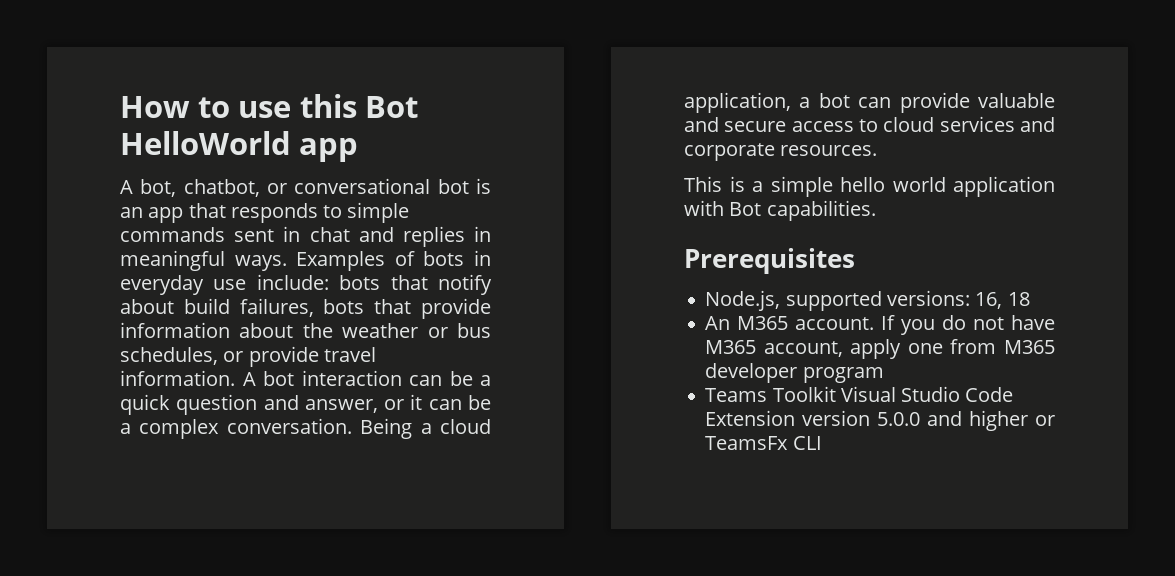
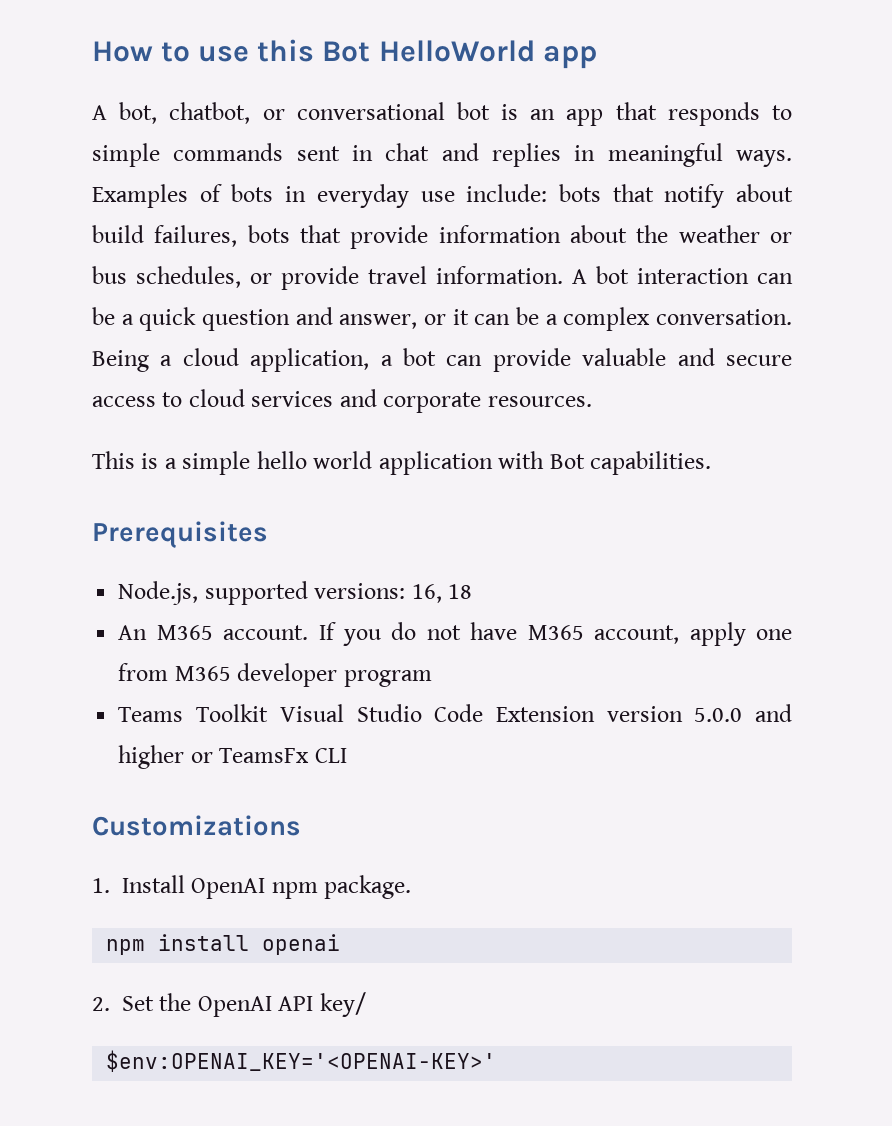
(822, 443) none -> [92,815,301,836] [92,875,412,899] [106,934,341,955] [92,992,366,1017] [106,1050,497,1072] // Customizations // 1. Install OpenAI npm package. // npm install openai // 2. Set the OpenAI API key/ // $env:OPENAI_KEY='<OPENAI-KEY>'

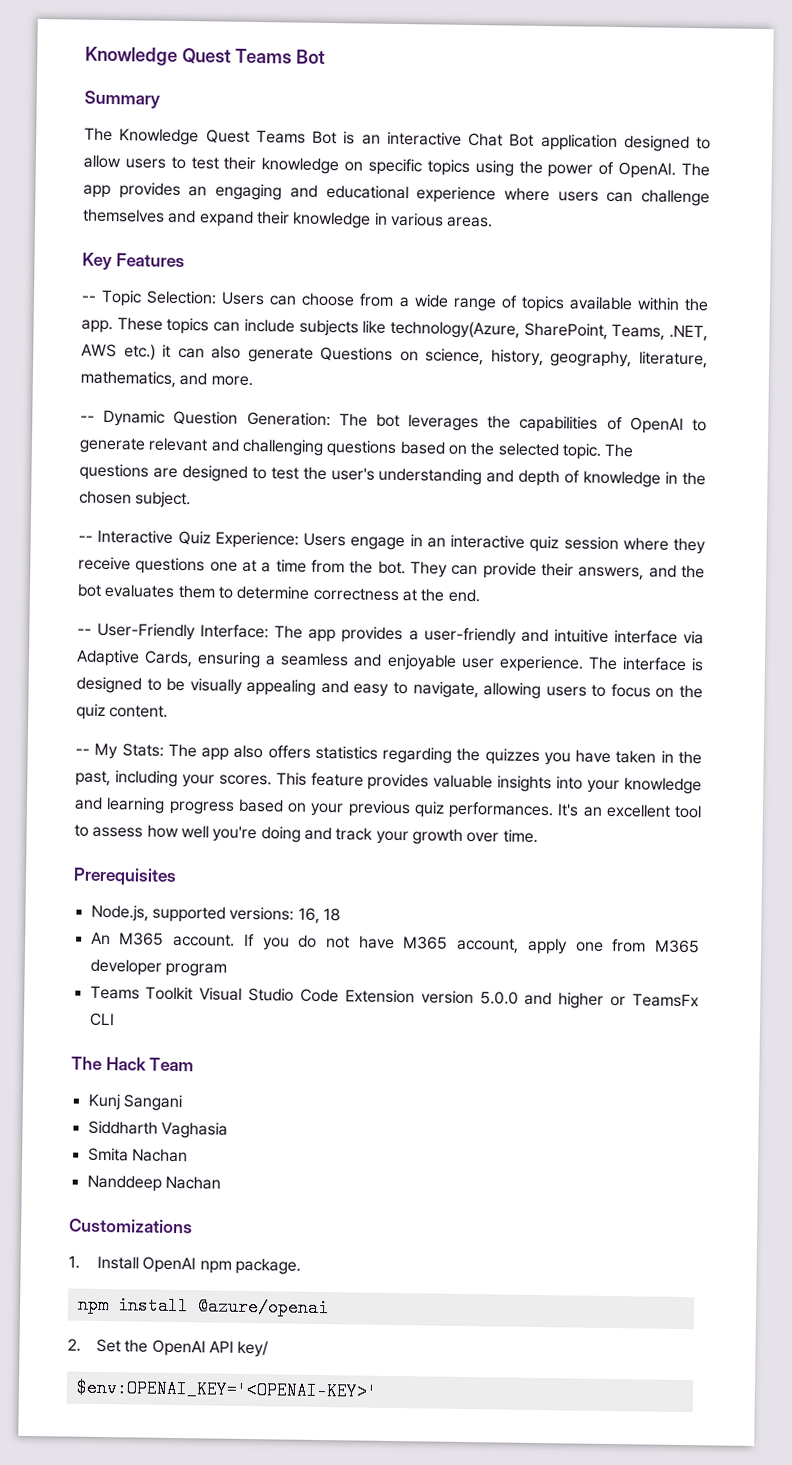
[92,39,597,69] [92,102,792,126] [92,143,792,167] [92,184,793,208] [92,225,792,249] [92,266,793,290] [92,307,793,331] [92,348,792,372] [92,389,592,413] [92,451,712,475] How to use this Bot HelloWorld app // A bot, chatbot, or conversational bot is an app that responds to simple commands sent in chat and replies in meaningful ways. Examples of bots in everyday use include: bots that notify about build failures, bots that provide information about the weather or bus schedules, or provide travel information. A bot interaction can be a quick question and answer, or it can be a complex conversation. Being a cloud application, a bot can provide valuable and secure access to cloud services and corporate resources. // This is a simple hello world application with Bot capabilities. -> [85,46,325,66] [84,90,161,109] [84,127,711,152] [83,154,710,179] [83,182,711,207] [83,208,494,229] [82,252,185,271] [81,289,709,313] [81,317,708,342] [81,343,708,369] [80,370,253,388] [80,409,707,434] [79,437,634,460] [79,463,706,488] [79,490,192,509] [78,529,706,555] [78,556,705,581] [77,583,480,603] [77,622,704,645] [76,649,704,673] [76,676,703,700] [76,703,169,720] [75,742,702,766] [75,770,702,795] [74,796,702,820] [74,824,538,845] Knowledge Quest Teams Bot // Summary // The Knowledge Quest Teams Bot is an interactive Chat Bot application designed to allow users to test their knowledge on specific topics using the power of OpenAI. The app provides an engaging and educational experience where users can challenge themselves and expand their knowledge in various areas. // Key Features // -- Topic Selection: Users can choose from a wide range of topics available within the app. These topics can include subjects like technology(Azure, SharePoint, Teams, .NET, AWS etc.) it can also generate Questions on science, history, geography, literature, mathematics, and more. // -- Dynamic Question Generation: The bot leverages the capabilities of OpenAI to generate relevant and challenging questions based on the selected topic. The questions are designed to test the user's understanding and depth of knowledge in the chosen subject. // -- Interactive Quiz Experience: Users engage in an interactive quiz session where they receive questions one at a time from the bot. They can provide their answers, and the bot evaluates them to determine correctness at the end. // -- User-Friendly Interface: The app provides a user-friendly and intuitive interface via Adaptive Cards, ensuring a seamless and enjoyable user experience. The interface is designed to be visually appealing and easy to navigate, allowing users to focus on the quiz content. // -- My Stats: The app also offers statistics regarding the quizzes you have taken in the past, including your scores. This feature provides valuable insights into your knowledge and learning progress based on your previous quiz performances. It's an excellent tool to assess how well you're doing and track your growth over time.
(347, 755) none -> [71,1056,195,1072] [87,1093,182,1112] [87,1120,228,1139] [87,1147,188,1163] [86,1174,221,1192] // The Hack Team // Kunj Sangani // Siddharth Vaghasia // Smita Nachan // Nanddeep Nachan
[262,934,341,955] openai -> [196,1297,329,1318] @azure/openai

